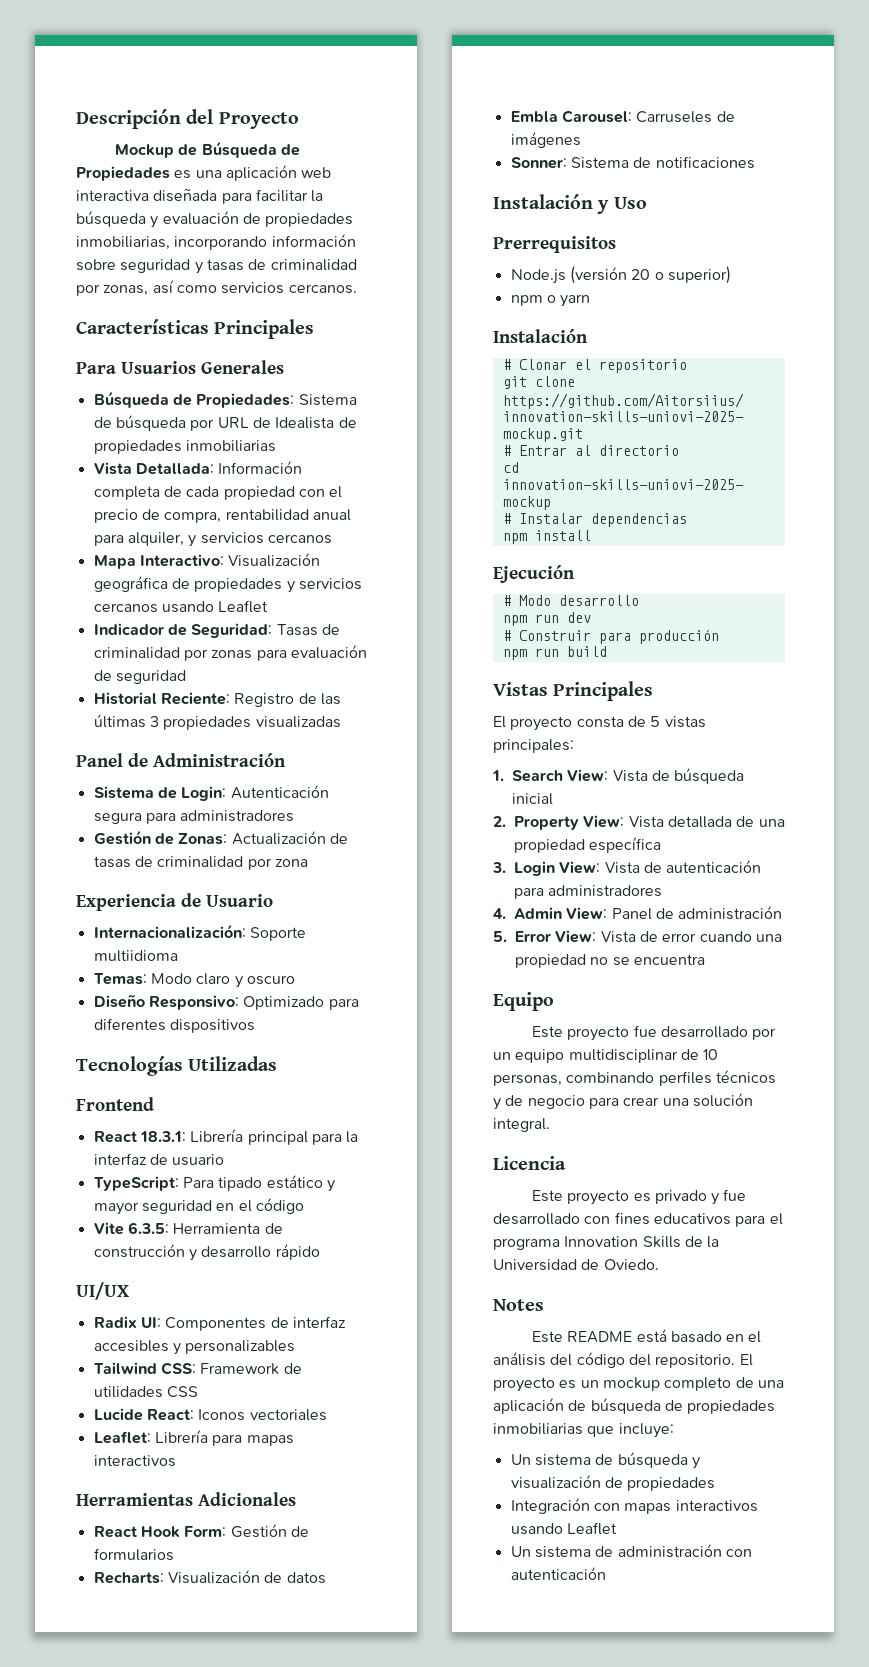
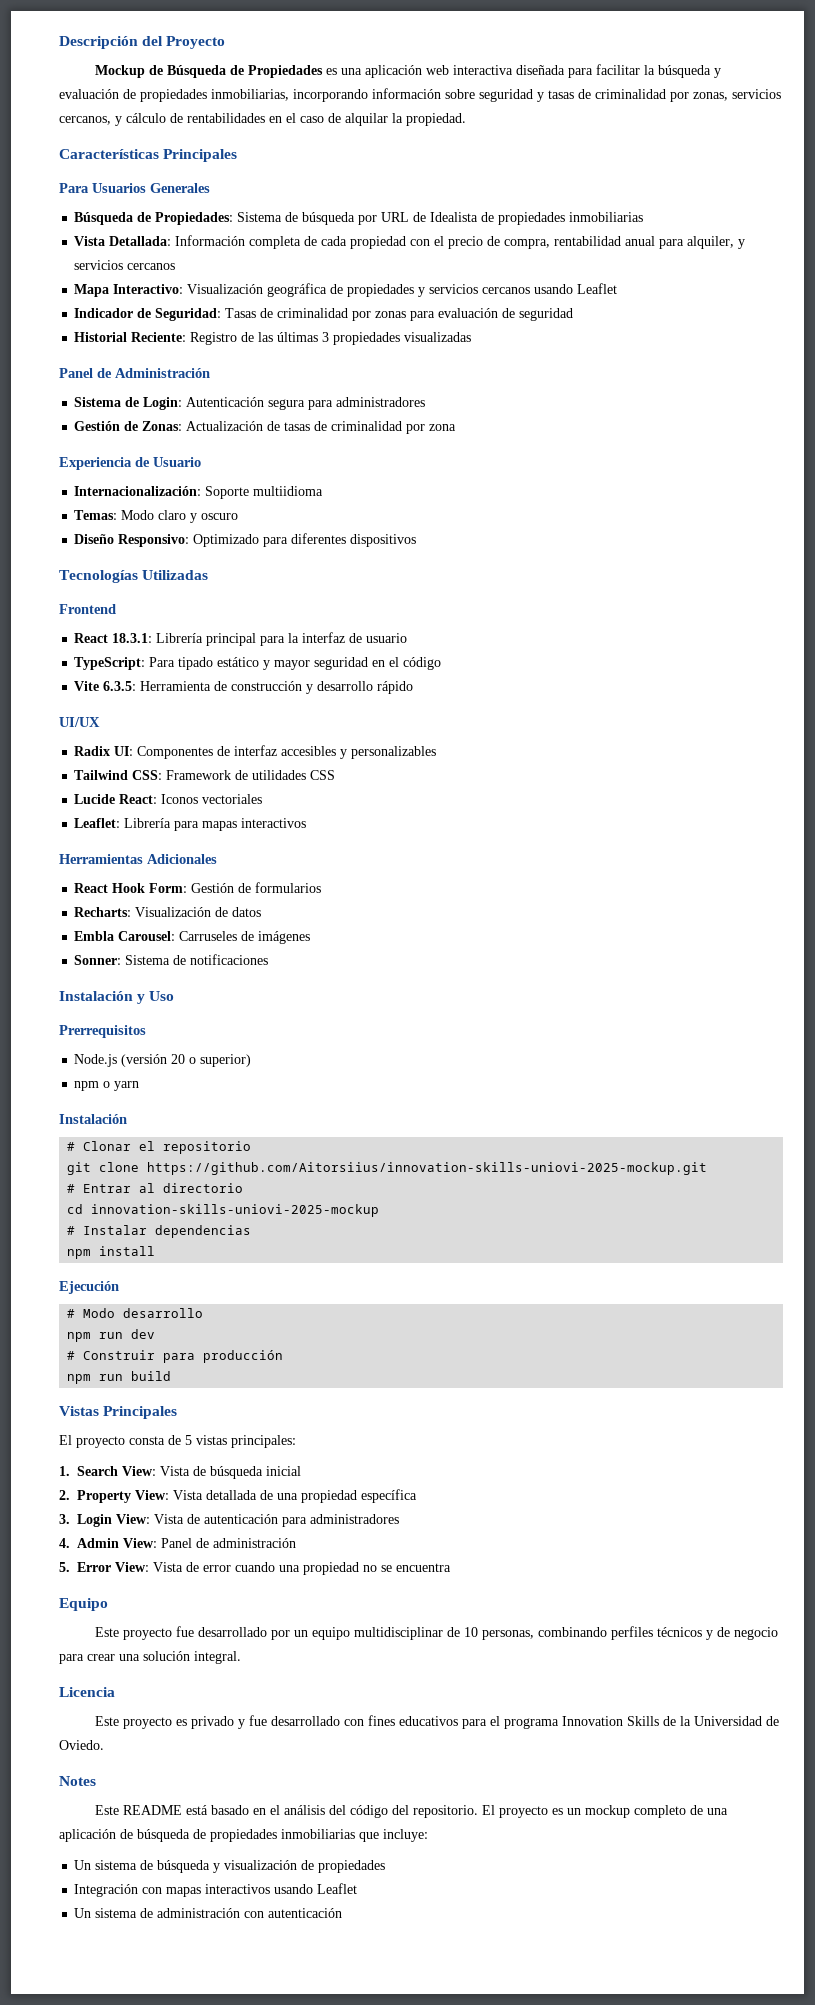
[152,280,357,294] así como servicios cercanos. -> [732,89,781,99] [59,113,466,126] servicios cercanos, y cálculo de rentabilidades en el caso de alquilar la propiedad.

